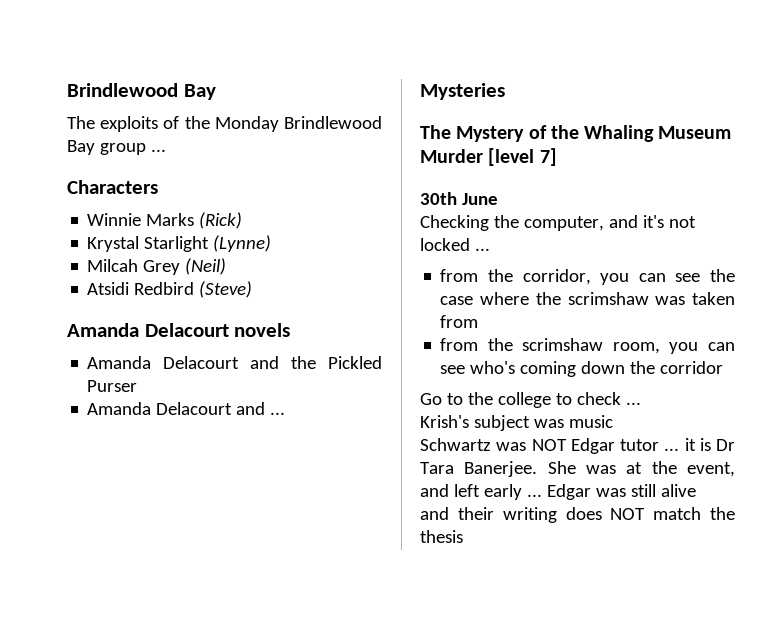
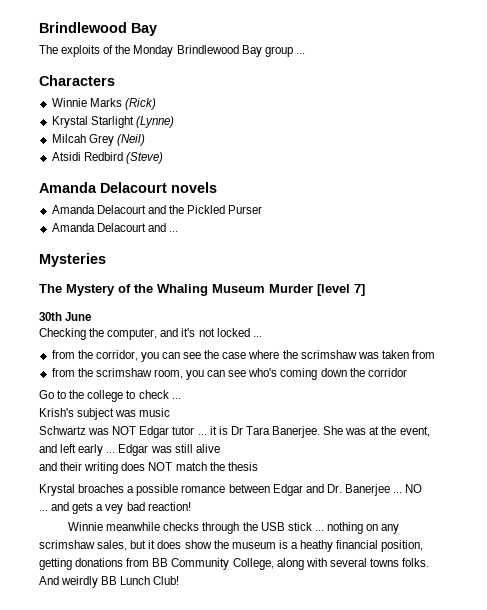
(463, 536) none -> [39,484,423,496] [39,502,191,514] [68,522,400,534] [39,540,424,552] [39,558,430,570] [39,576,180,588] // Krystal broaches a possible romance between Edgar and Dr. Banerjee ... NO // ... and gets a vey bad reaction! // Winnie meanwhile checks through the USB stick ... nothing on any scrimshaw sales, but it does show the museum is a heathy financial position, getting donations from BB Community College, along with several towns folks. And weirdly BB Lunch Club!

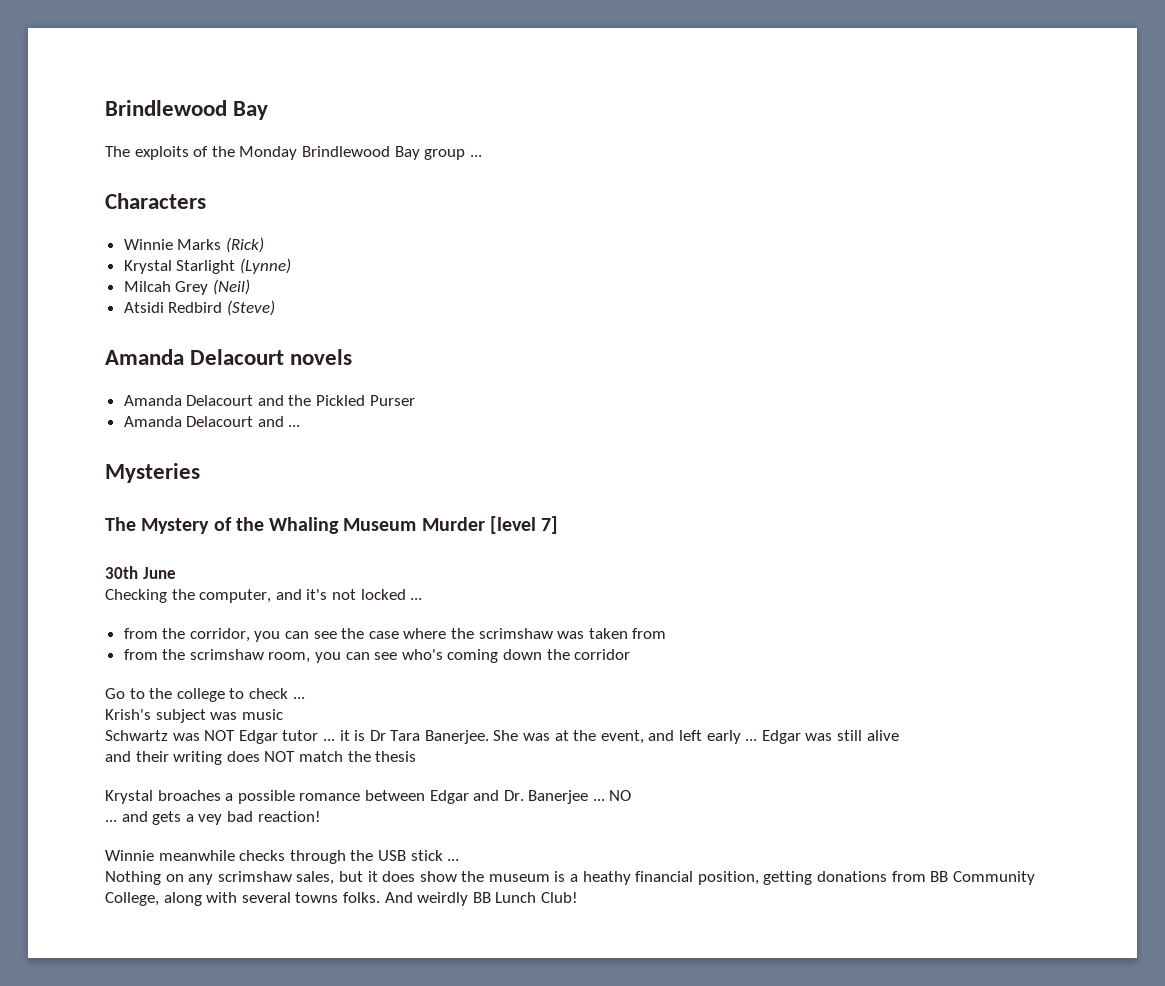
[326,522,363,534] nothing -> [105,871,161,885] // Nothing

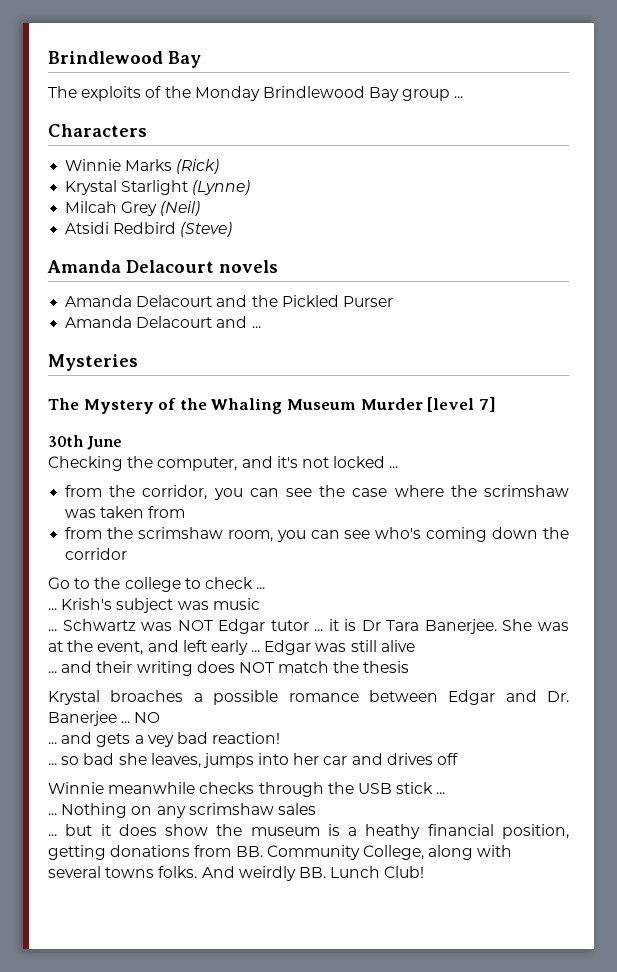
(305, 698) none -> [48,608,57,610] ...
(283, 714) none -> [48,629,57,631] ...
(899, 735) none -> [48,671,57,673] ...
(321, 816) none -> [48,753,459,768] // ... so bad she leaves, jumps into her car and drives off
(460, 860) none -> [48,813,57,815] ...
[296,871,335,885] sales, -> [277,803,316,815] [48,834,57,836] sales // ...
[930,871,949,882] BB -> [235,846,263,857] BB.
[472,892,491,903] BB -> [298,867,326,878] BB.

